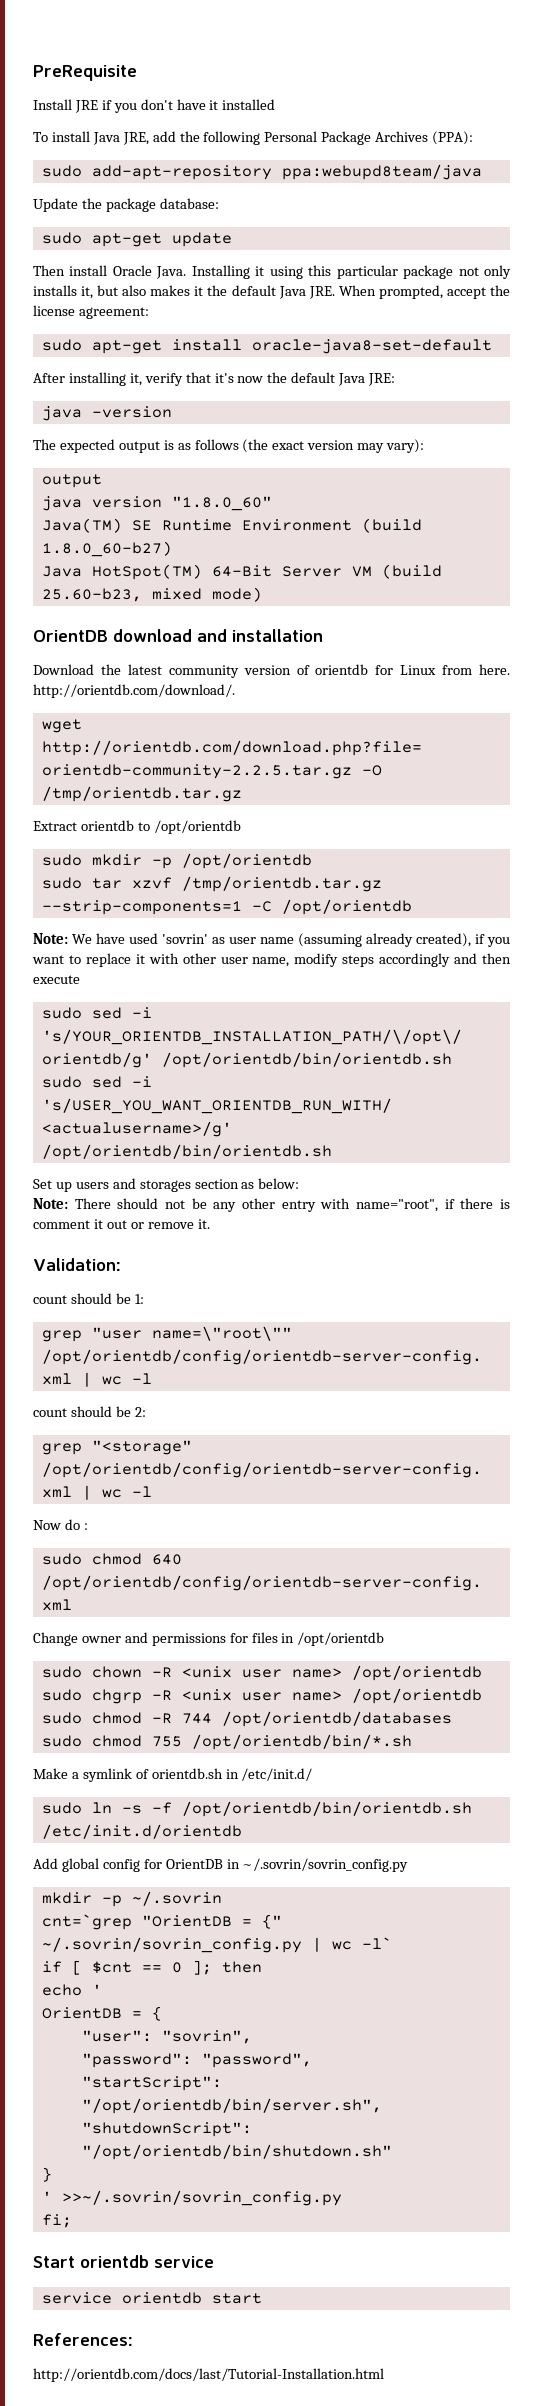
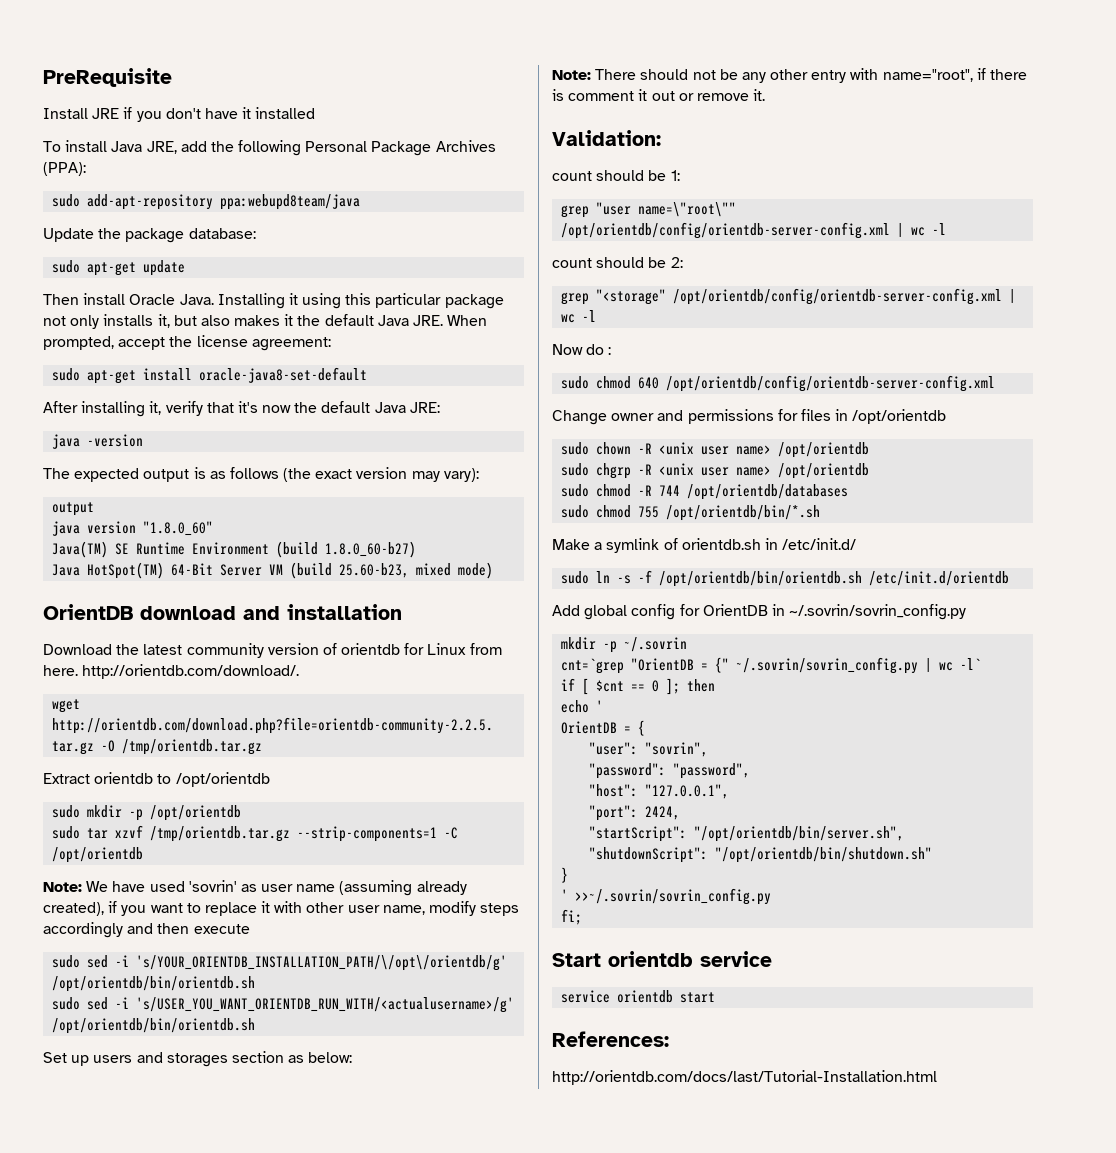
(312, 2060) none -> [589,784,730,799] [589,805,681,821] // "host": "127.0.0.1", // "port": 2424,

